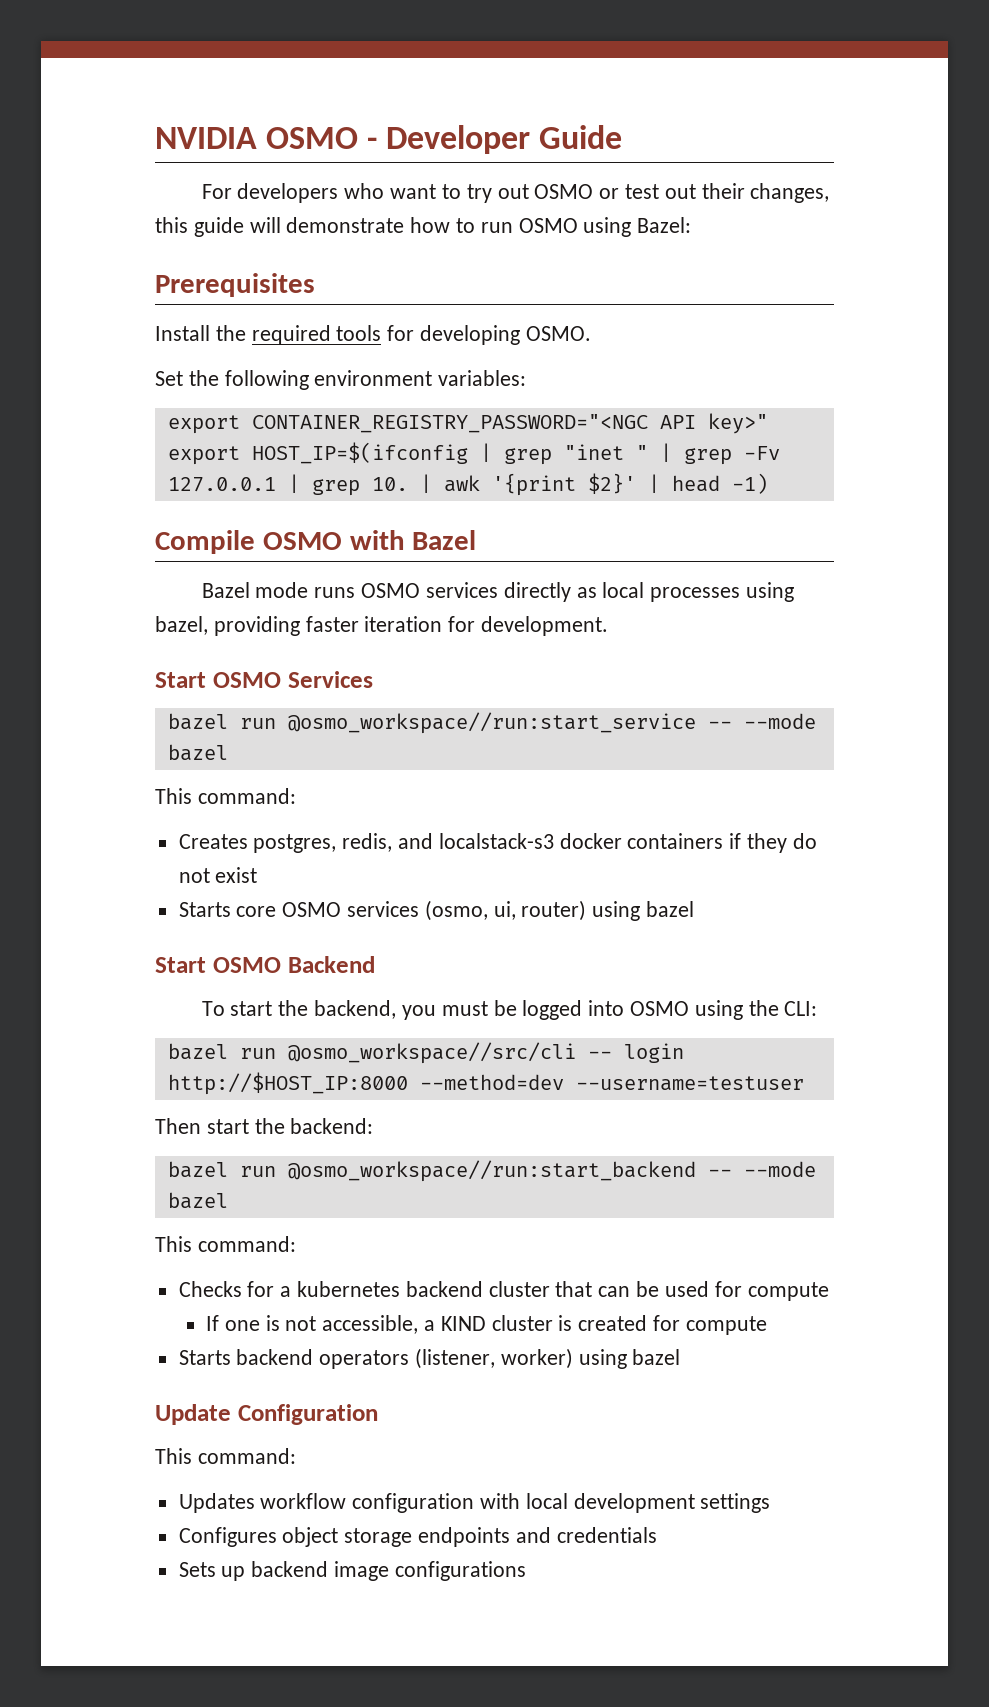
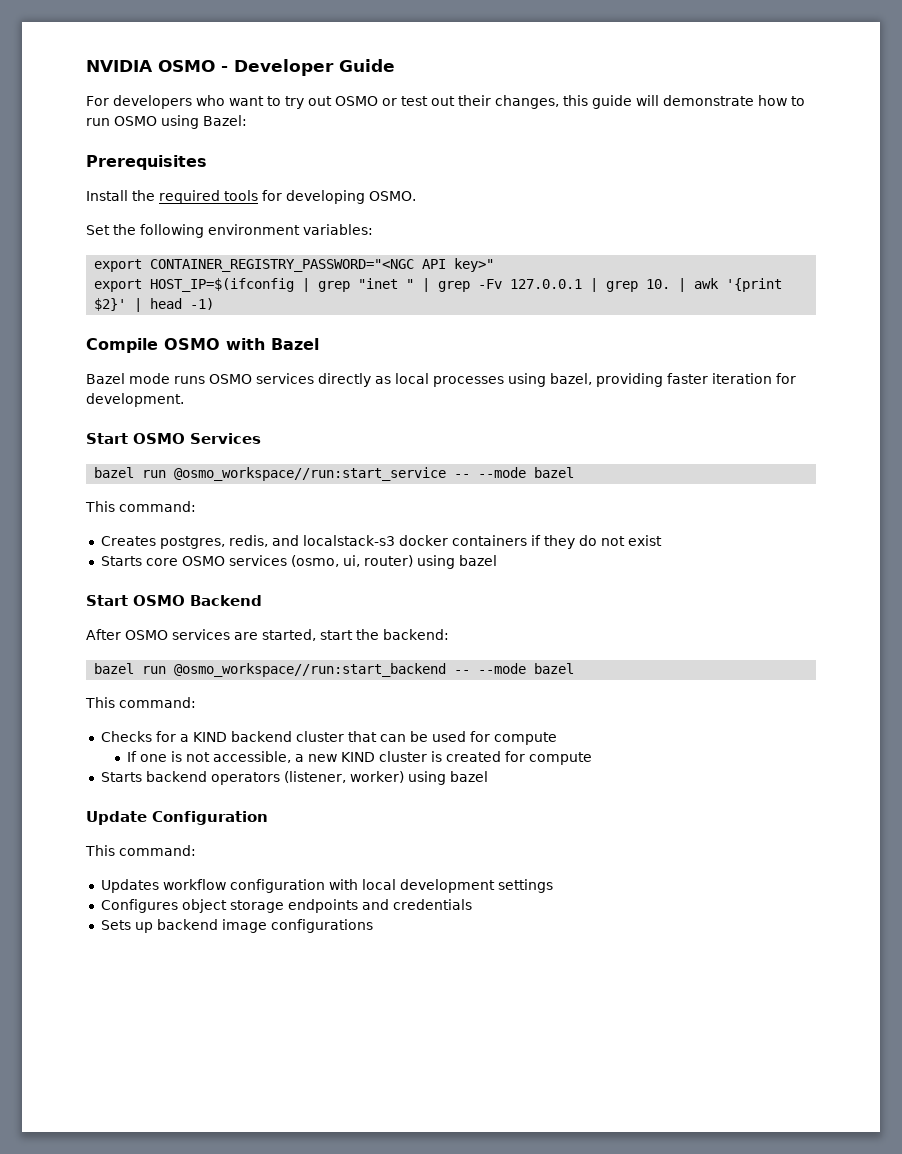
[201,1000,818,1020] [167,1042,684,1064] [167,1072,804,1095] [155,1118,201,1134] To start the backend, you must be logged into OSMO using the CLI: // bazel run @osmo_workspace//src/cli -- login http://$HOST_IP:8000 --method=dev --username=testuser // Then -> [86,629,316,641] After OSMO services are started,
[297,1281,401,1297] kubernetes -> [192,732,227,742] KIND
(435, 1325) none -> [308,754,338,762] new

